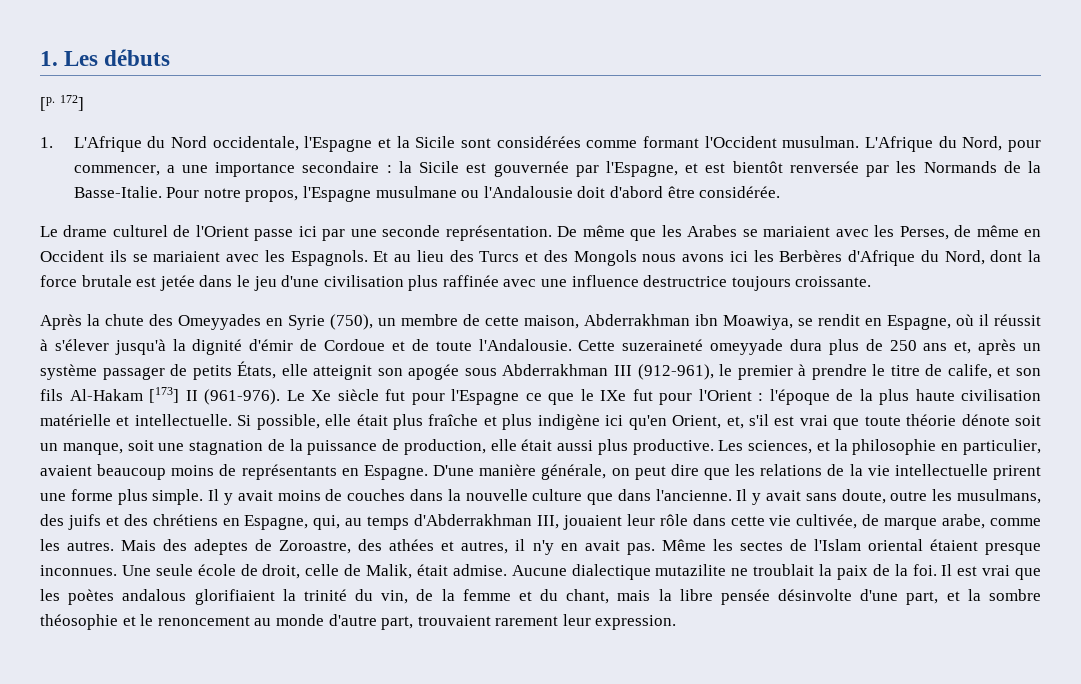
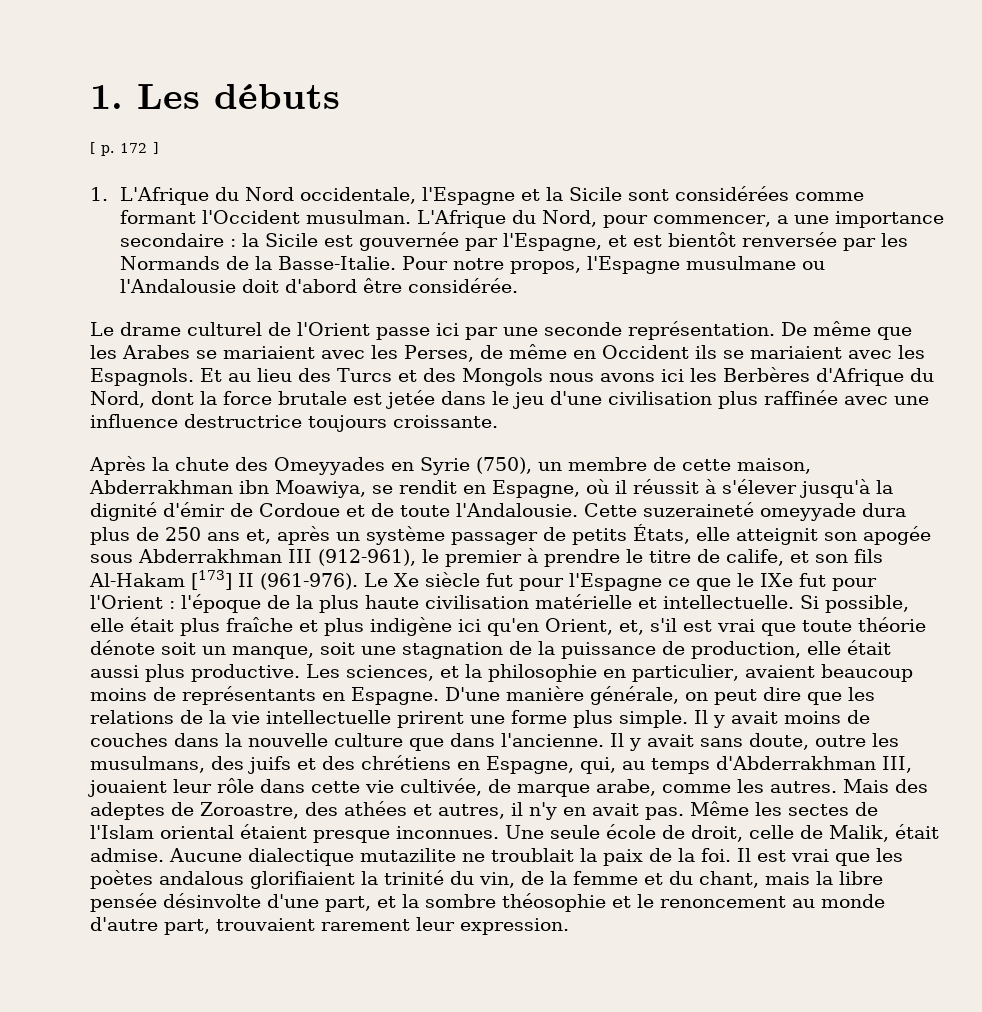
[40,95,84,111] [p. 172] -> [90,142,158,156] [ p. 172 ]

